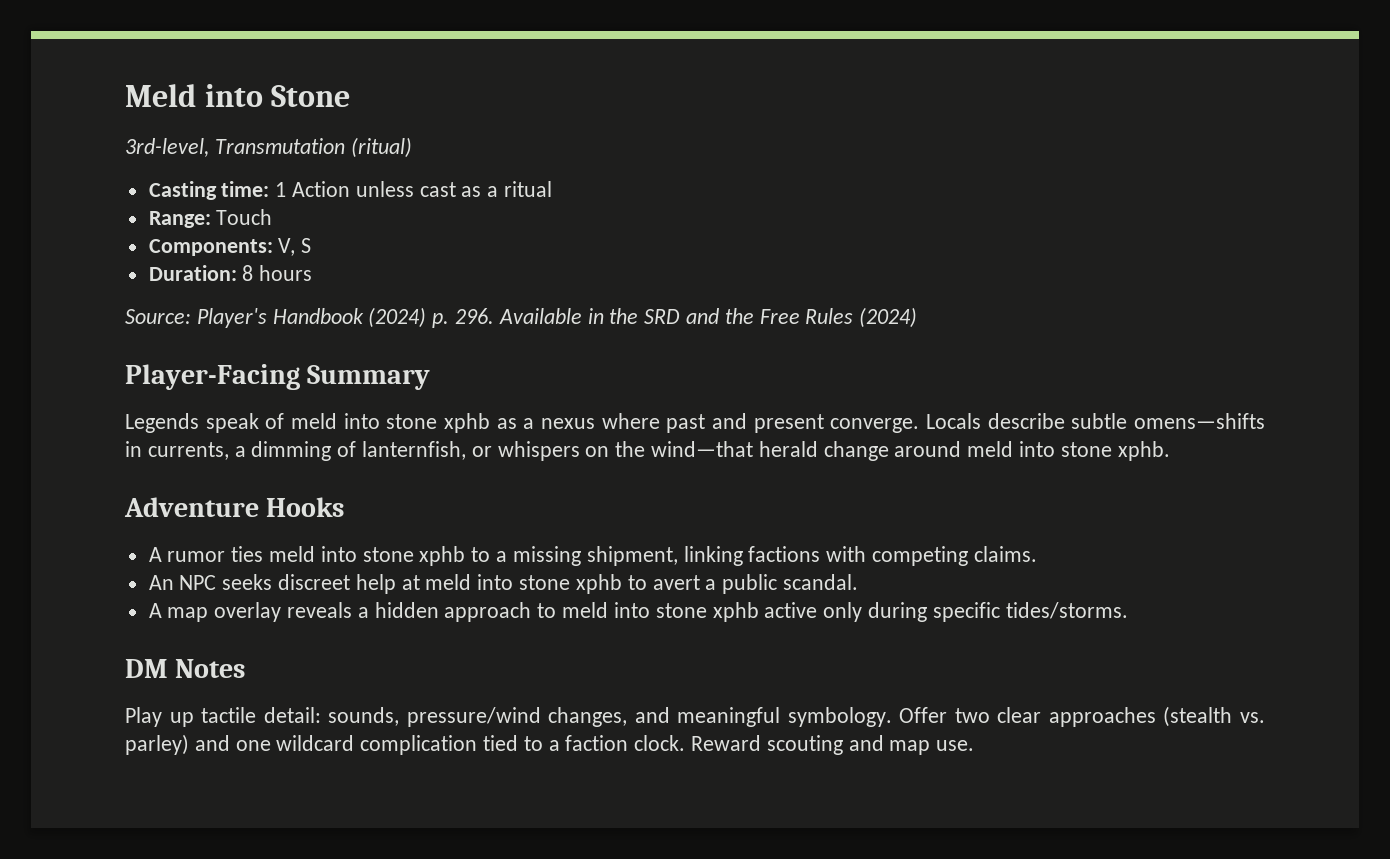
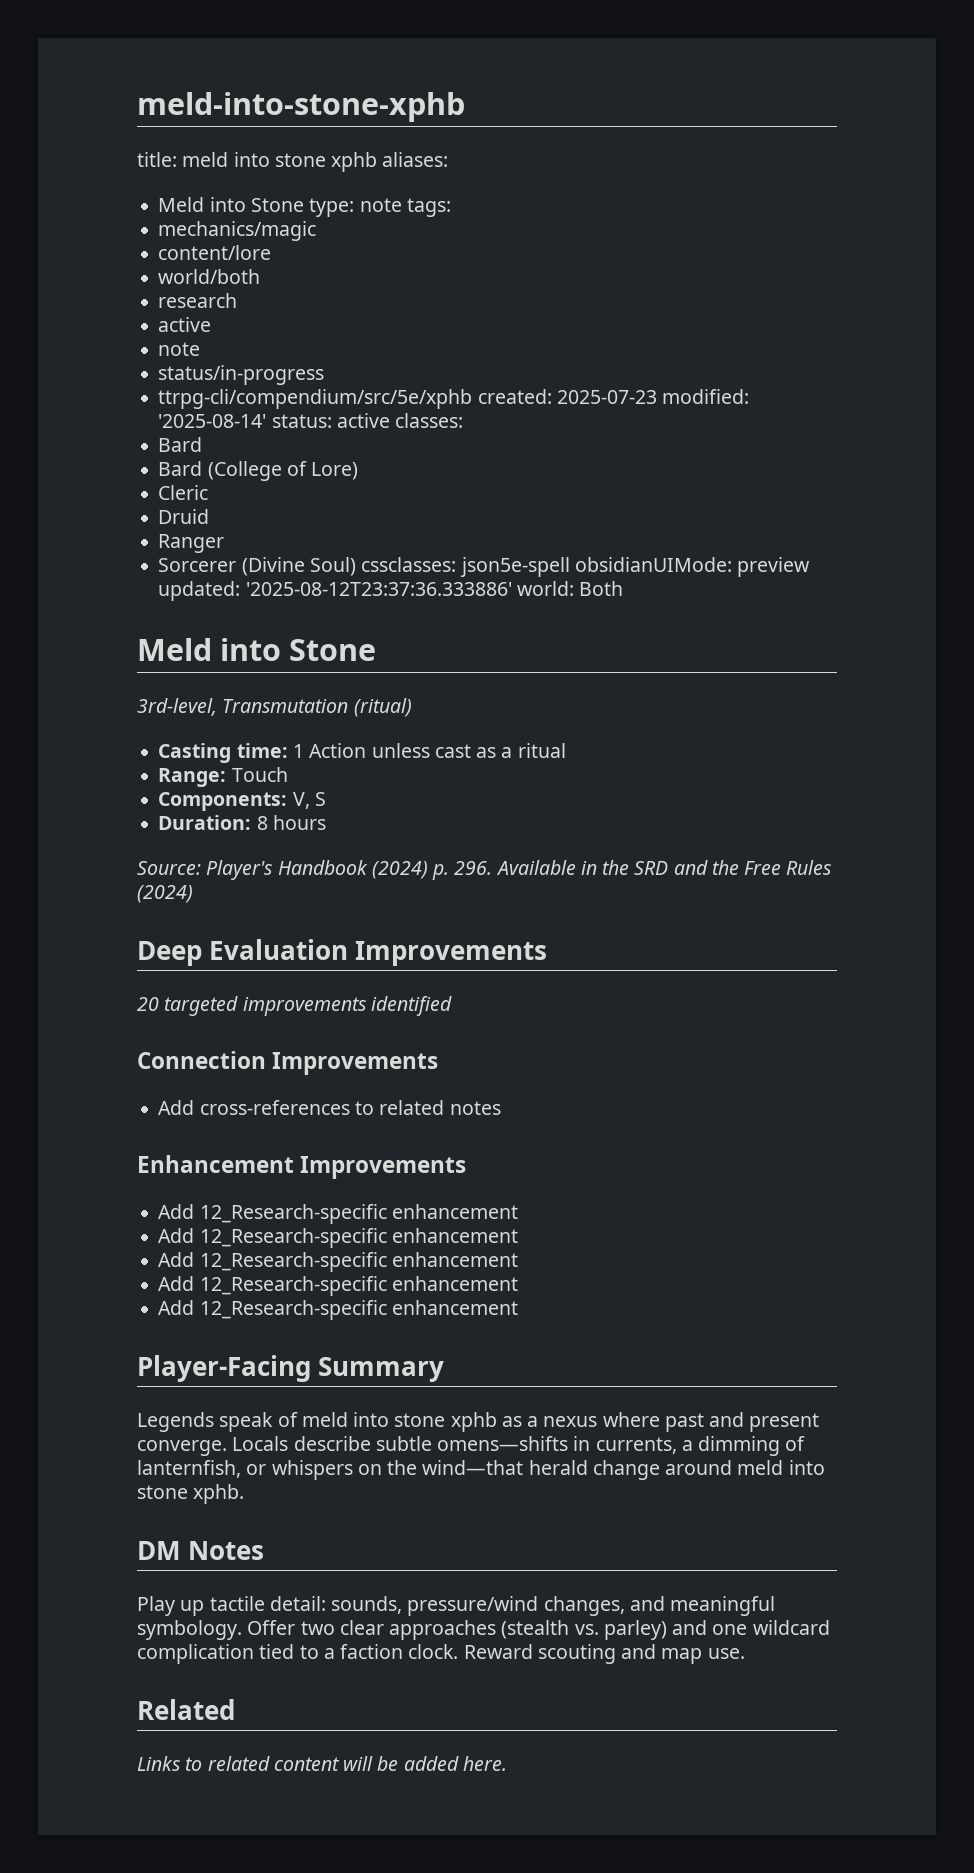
(125, 95) none -> [137,92,465,122] [137,152,449,172] [158,197,451,217] [158,221,317,241] [158,245,272,260] [158,269,261,284] [158,293,238,308] [158,317,212,332] [158,342,201,356] [158,365,325,385] [158,389,750,409] [158,413,464,428] [158,437,203,452] [158,461,359,481] [158,485,209,500] [158,509,210,524] [158,534,225,553] [158,557,811,577] [158,581,624,601] meld-into-stone-xphb // title: meld into stone xphb aliases: // Meld into Stone type: note tags: // mechanics/magic // content/lore // world/both // research // active // note // status/in-progress // ttrpg-cli/compendium/src/5e/xphb created: 2025-07-23 modified: '2025-08-14' status: active classes: // Bard // Bard (College of Lore) // Cleric // Druid // Ranger // Sorcerer (Divine Soul) cssclasses: json5e-spell obsidianUIMode: preview updated: '2025-08-12T23:37:36.333886' world: Both //
(918, 317) none -> [137,939,548,966] [137,996,452,1016] [137,1051,439,1075] [158,1100,501,1115] [137,1155,467,1179] [158,1204,518,1224] [158,1228,518,1248] [158,1252,518,1272] [158,1276,518,1296] [158,1300,518,1320] // Deep Evaluation Improvements // 20 targeted improvements identified // Connection Improvements // Add cross-references to related notes // Enhancement Improvements // Add 12_Research-specific enhancement // Add 12_Research-specific enhancement // Add 12_Research-specific enhancement // Add 12_Research-specific enhancement // Add 12_Research-specific enhancement
[124,497,345,517] [148,546,1037,566] [148,574,858,594] [148,602,1128,622] // Adventure Hooks // A rumor ties meld into stone xphb to a missing shipment, linking factions with competing claims. // An NPC seeks discreet help at meld into stone xphb to avert a public scandal. // A map overlay reveals a hidden approach to meld into stone xphb active only during specific tides/storms. -> (245, 1494) none
(975, 745) none -> [137,1699,235,1720] [137,1756,507,1771] // Related // Links to related content will be added here.

